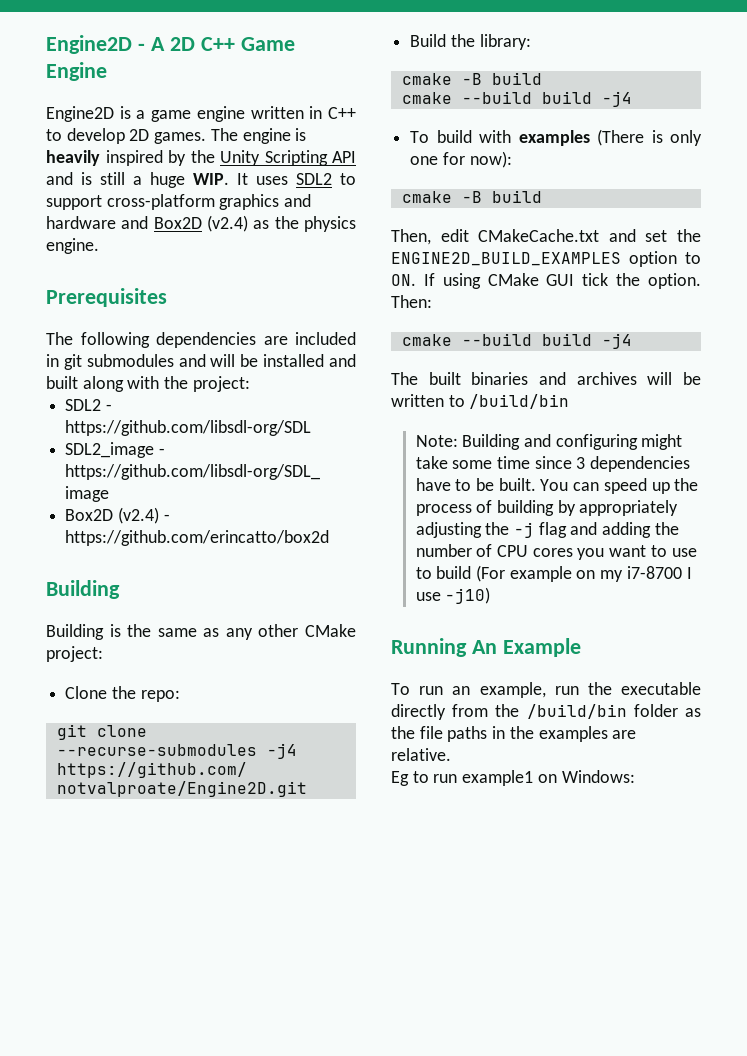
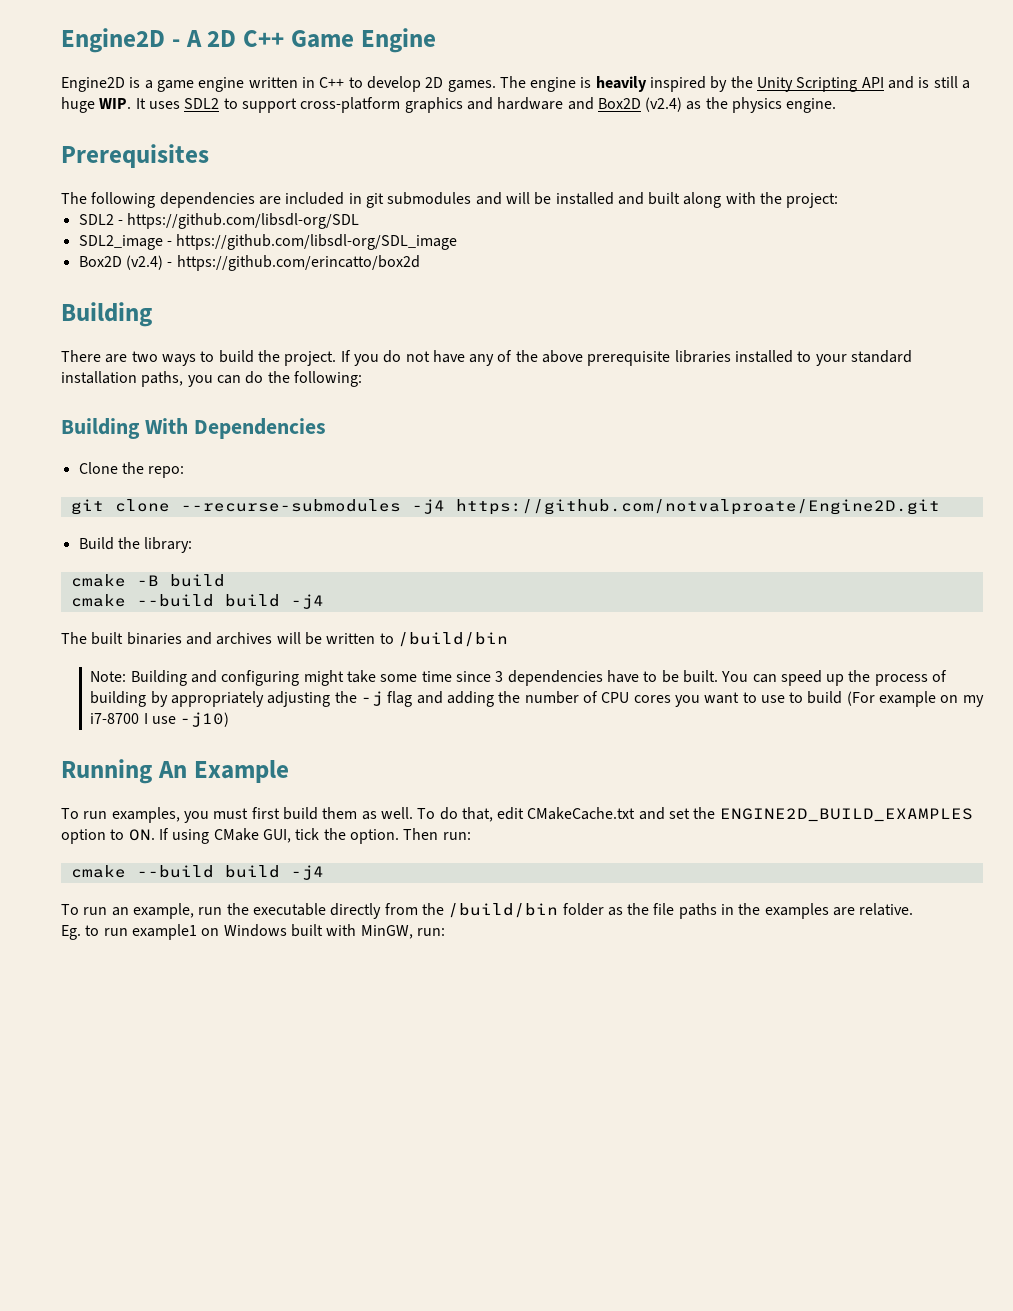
[46,624,357,640] [46,646,103,662] Building is the same as any other CMake project: -> [61,350,913,366] [61,371,362,387] [61,418,326,439] There are two ways to build the project. If you do not have any of the above prerequisite libraries installed to your standard installation paths, you can do the following: // Building With Dependencies
[410,129,702,146] [410,151,512,168] [401,190,542,203] [391,229,701,245] [391,251,701,267] [391,273,701,289] [391,295,432,308] [401,333,632,349] // To build with examples (There is only one for now): // cmake -B build // Then, edit CMakeCache.txt and set the ENGINE2D_BUILD_EXAMPLES option to ON. If using CMake GUI tick the option. Then: // cmake --build build -j4 -> (324, 601) none
(581, 647) none -> [61,807,973,823] [61,828,471,844] [70,865,324,880] // To run examples, you must first build them as well. To do that, edit CMakeCache.txt and set the ENGINE2D_BUILD_EXAMPLES option to ON. If using CMake GUI, tick the option. Then run: // cmake --build build -j4
[391,771,409,786] Eg -> [61,925,81,940] Eg.
[561,770,635,783] Windows: -> [223,924,445,939] Windows built with MinGW, run:

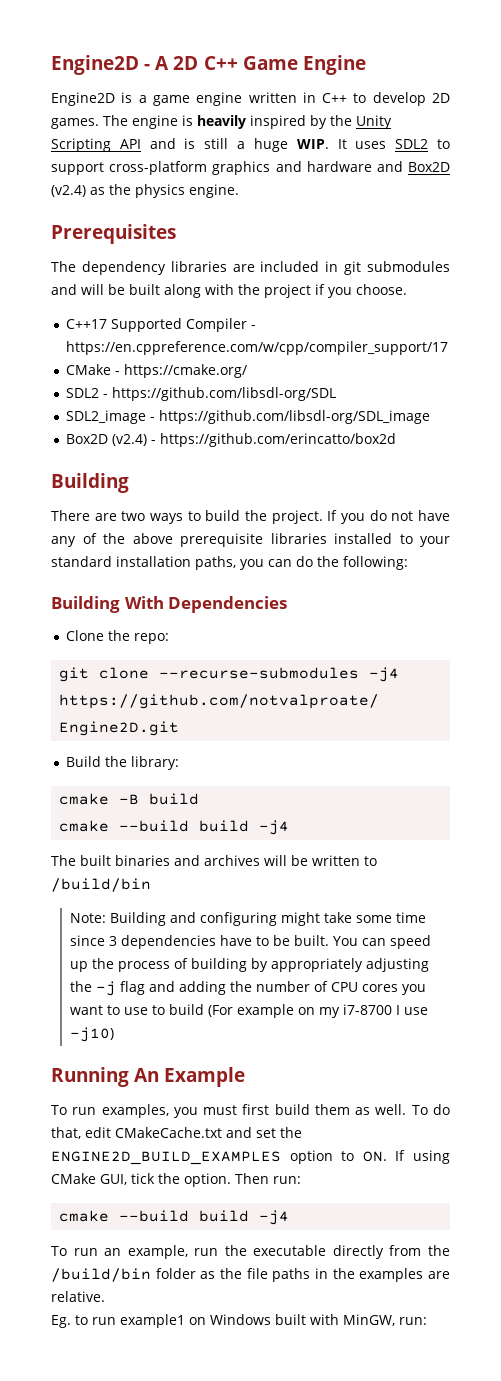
[91,192,255,208] following dependencies -> [81,261,227,275] dependency libraries
[555,192,644,205] installed and -> (125, 289) none
[786,193,839,208] project: -> [264,284,407,298] [65,318,256,332] [65,341,448,355] [65,364,247,378] project if you choose. // C++17 Supported Compiler - https://en.cppreference.com/w/cpp/compiler_support/17 // CMake - https://cmake.org/

